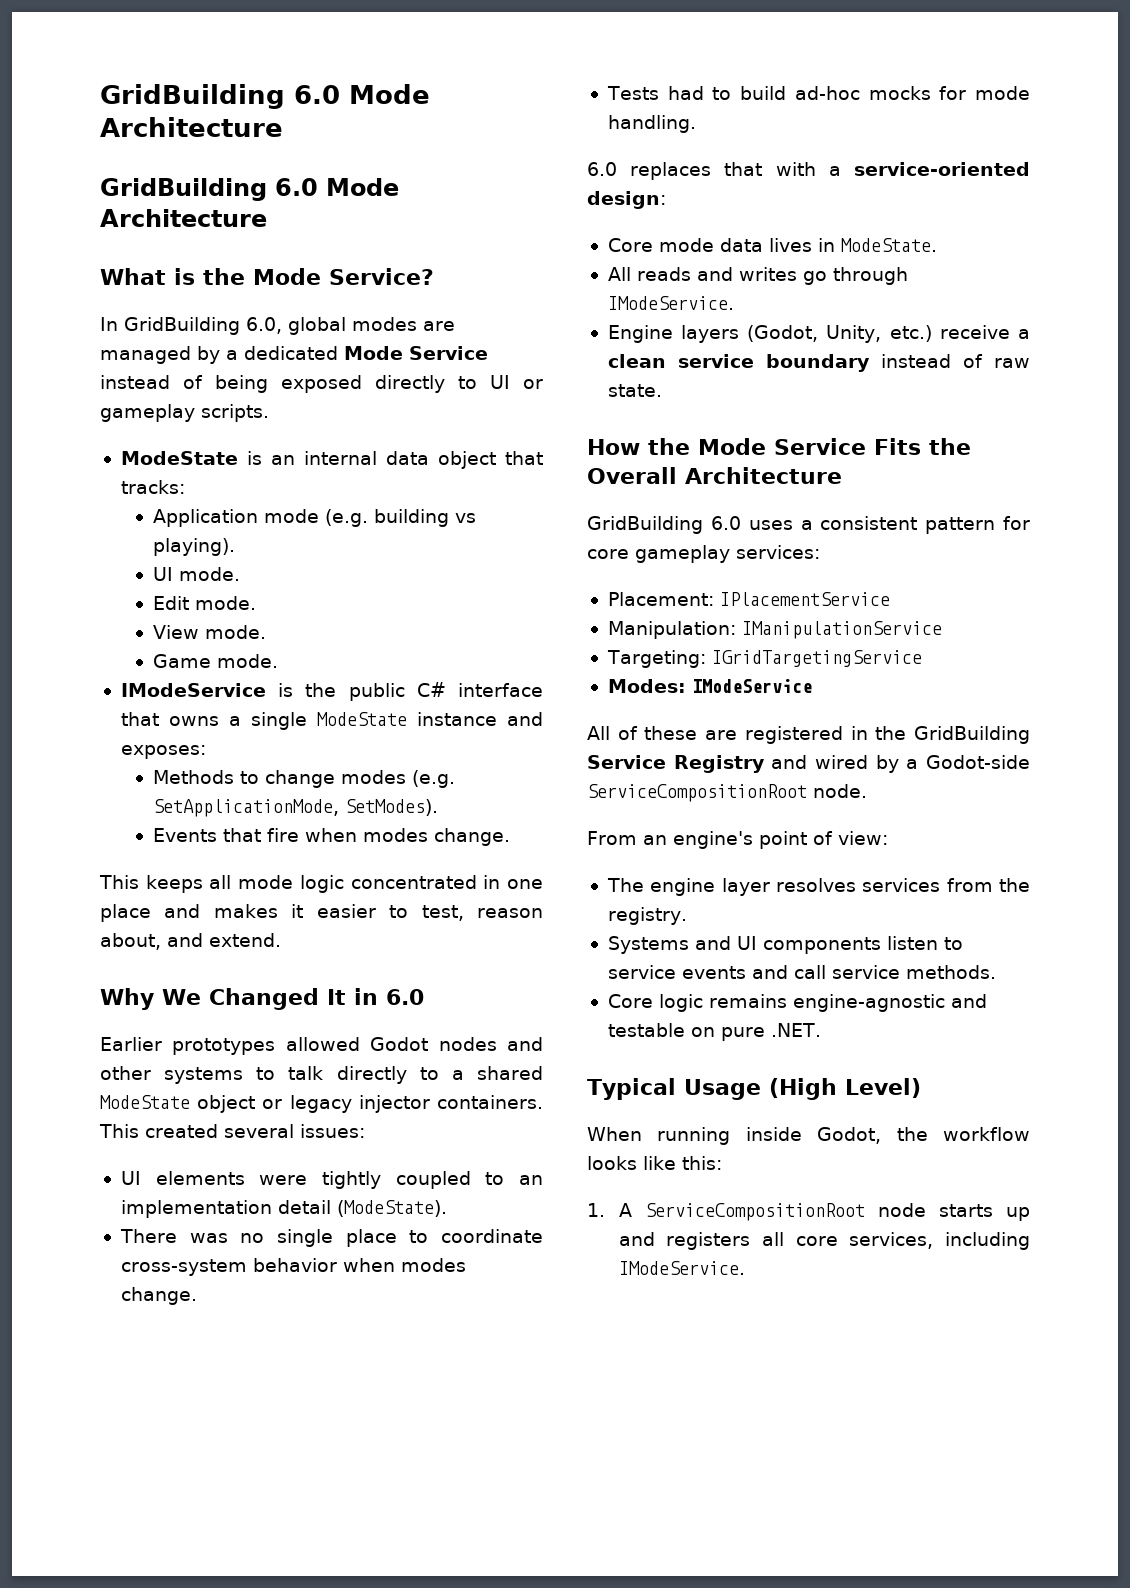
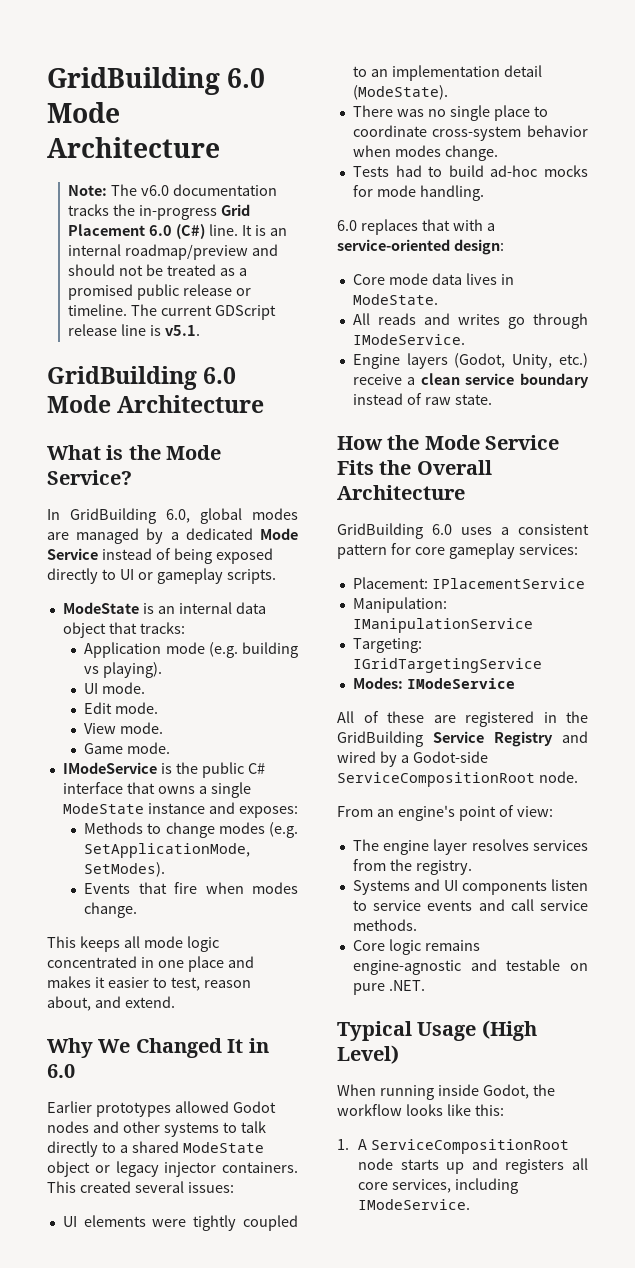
[100,84,430,109] [100,117,283,137] GridBuilding 6.0 Mode Architecture -> [47,67,266,95] [47,102,120,123] [47,137,220,158] [68,184,278,196] [68,204,251,220] [68,224,287,239] [68,244,279,260] [68,264,247,276] [68,284,252,300] [68,304,277,320] [68,324,201,336] GridBuilding 6.0 Mode Architecture // Note: The v6.0 documentation tracks the in-progress Grid Placement 6.0 (C#) line. It is an internal roadmap/preview and should not be treated as a promised public release or timeline. The current GDScript release line is v5.1.

